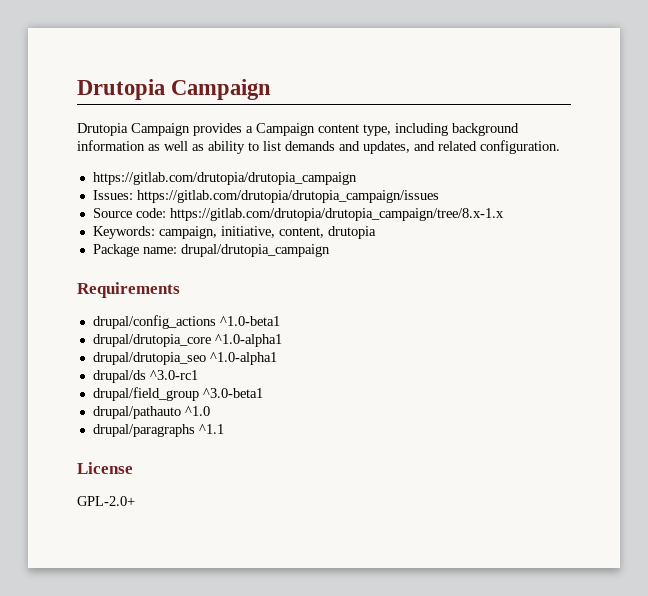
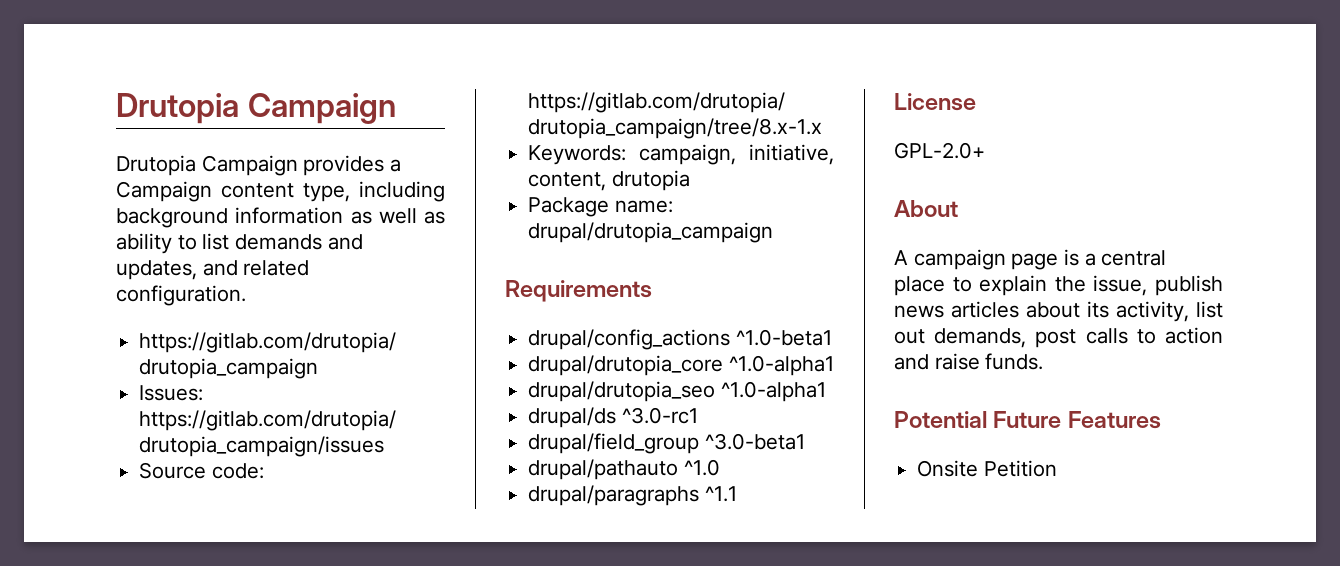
(135, 501) none -> [894,200,958,217] [894,249,1167,270] [894,275,1223,296] [894,301,1223,322] [894,327,1223,348] [894,353,1044,370] [894,411,1161,429] [917,460,1057,477] // About // A campaign page is a central place to explain the issue, publish news articles about its activity, list out demands, post calls to action and raise funds. // Potential Future Features // Onsite Petition

